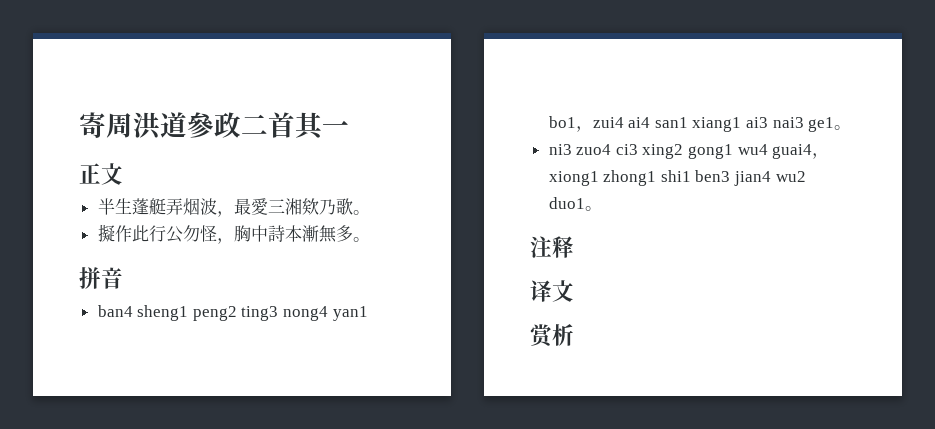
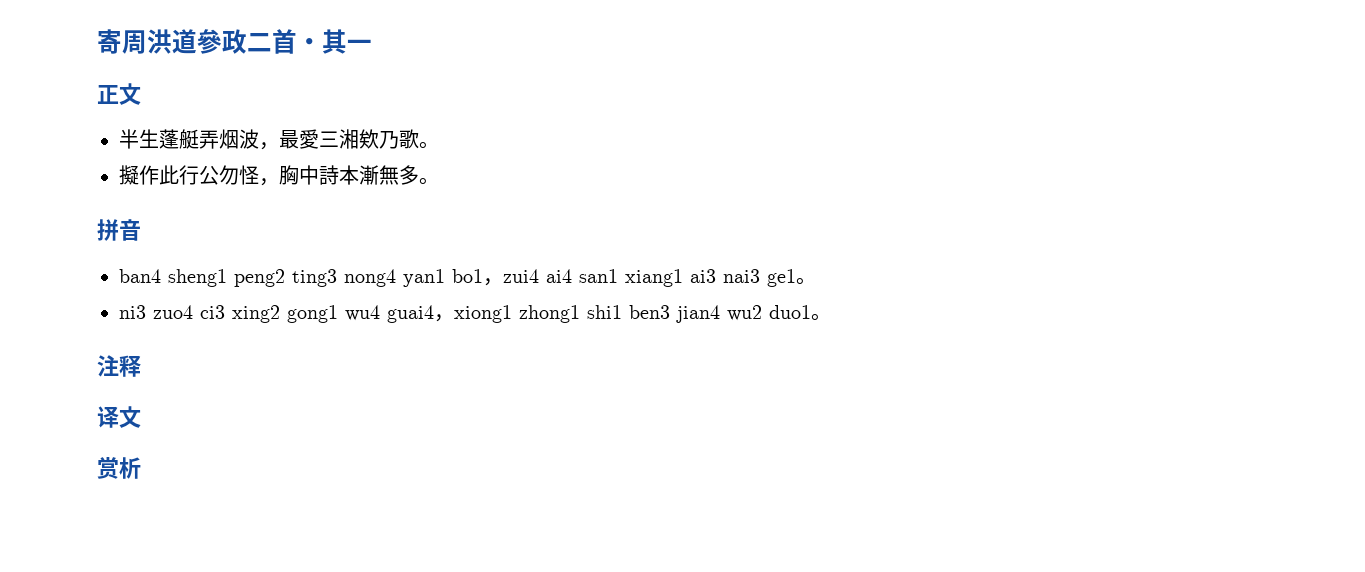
(295, 125) none -> [297,38,322,51] ・

